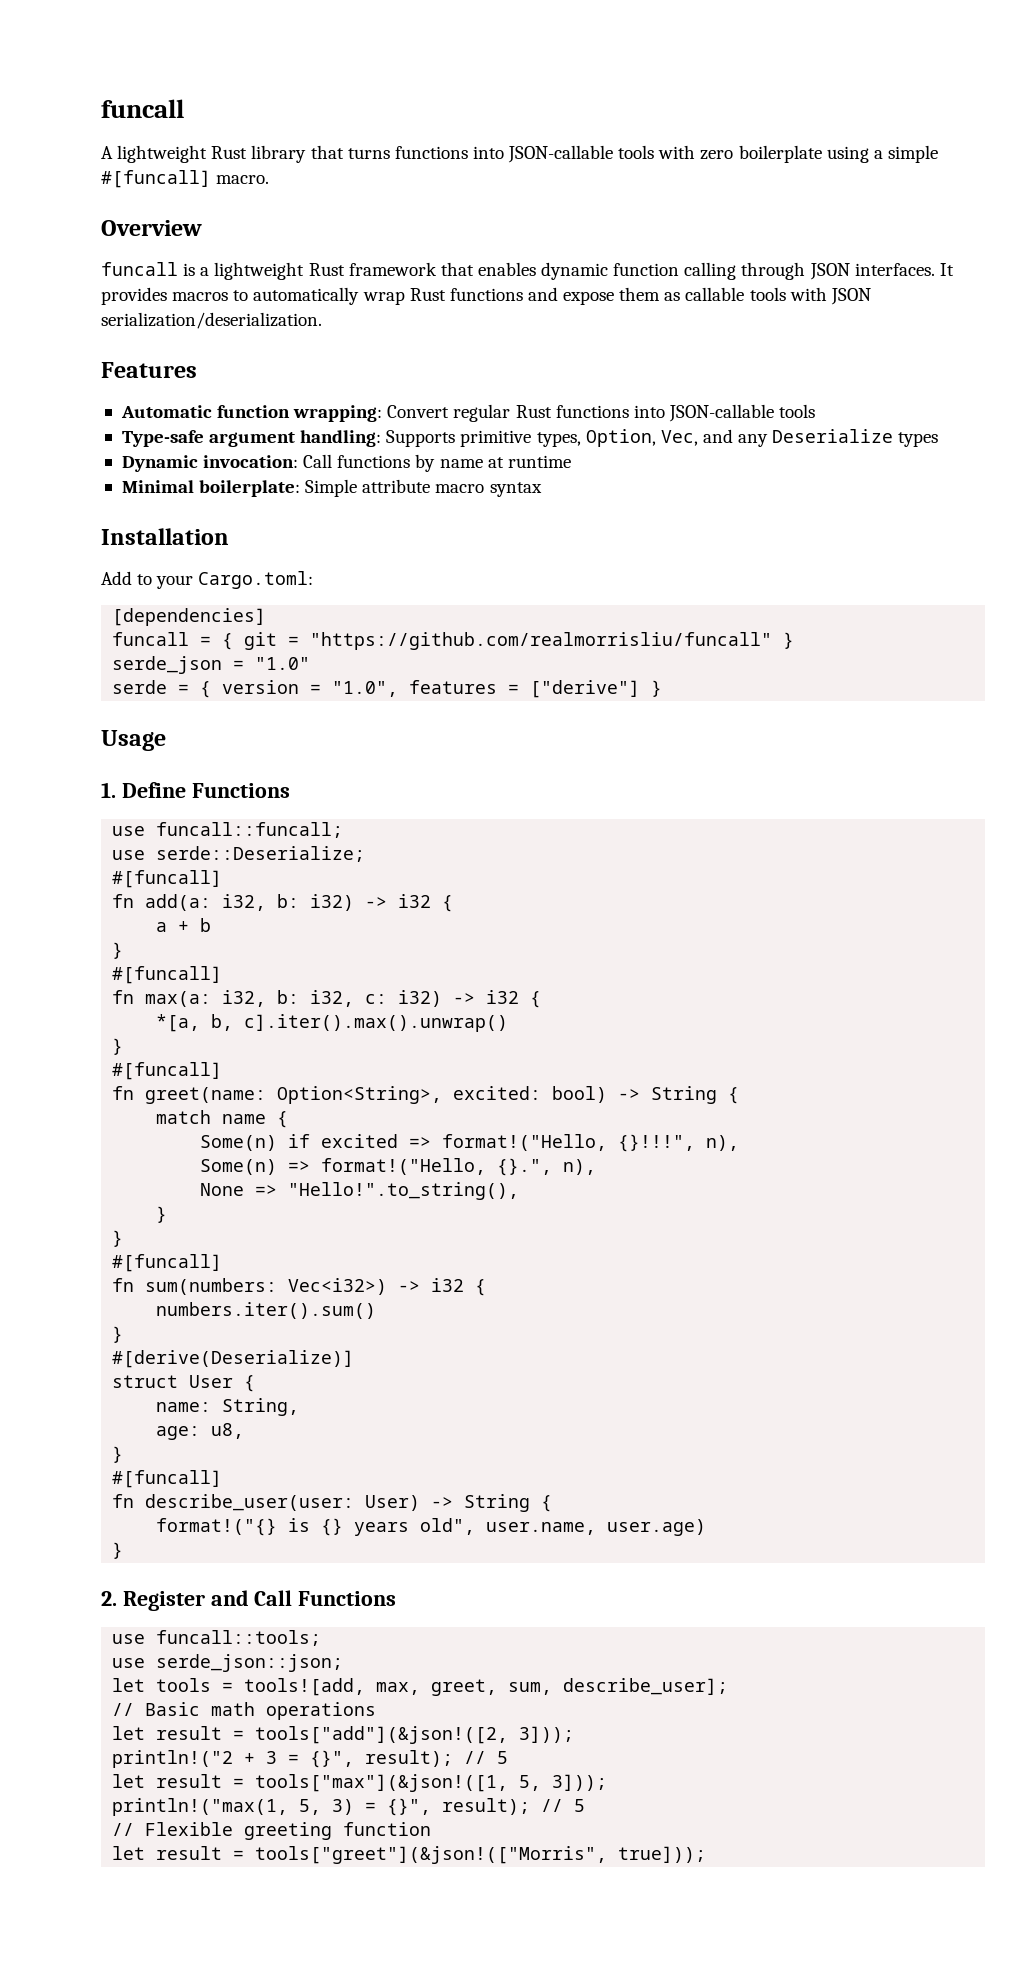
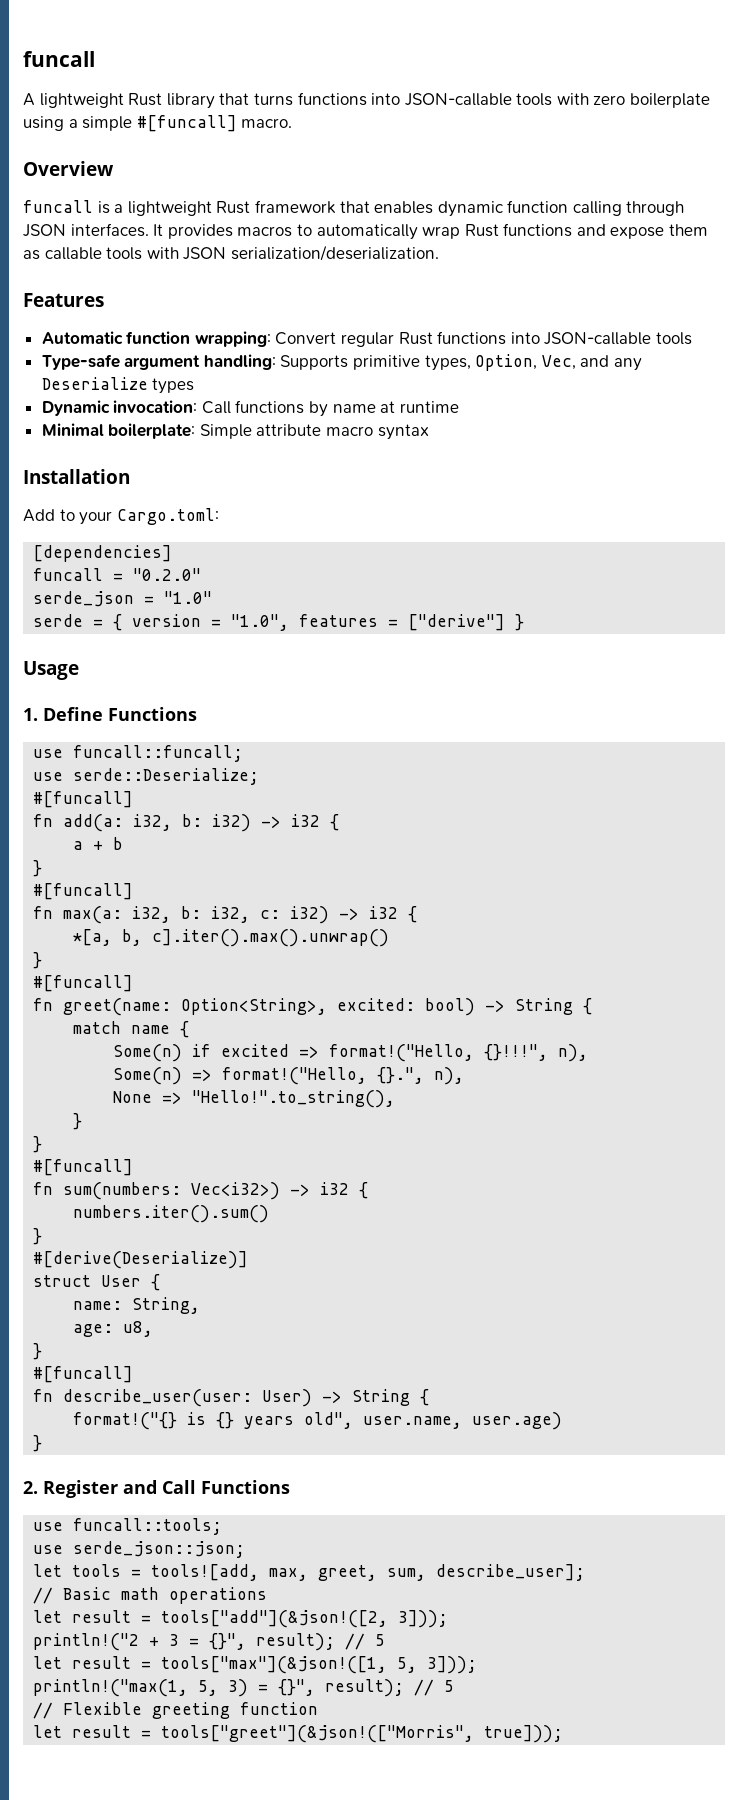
[222,632,795,650] { git = "https://github.com/realmorrisliu/funcall" } -> [133,568,202,581] "0.2.0"

